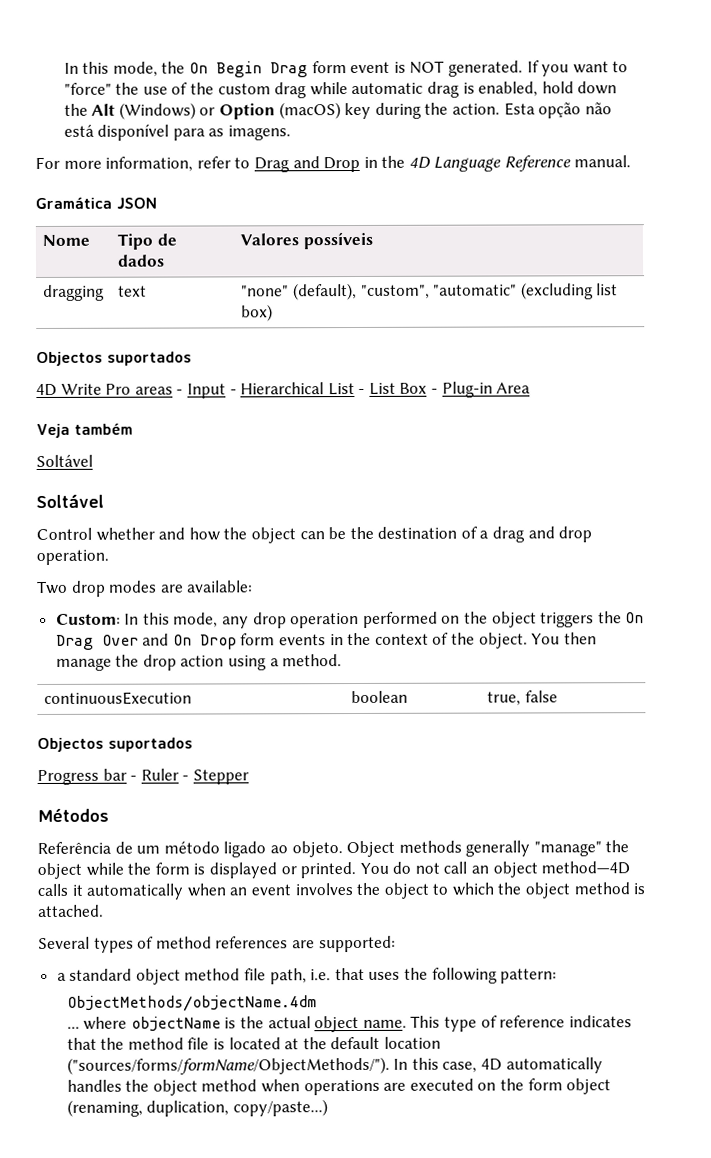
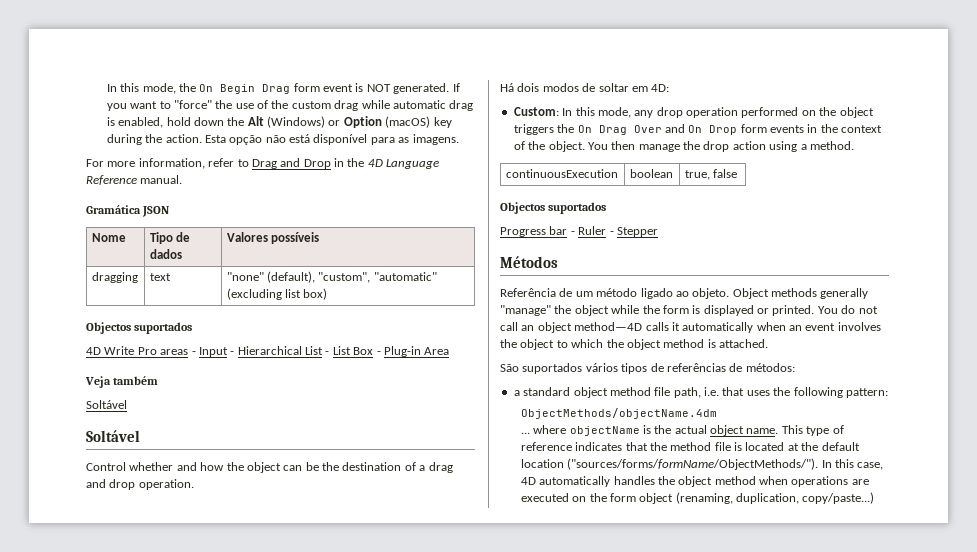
[37,580,254,597] Two drop modes are available: -> [500,83,670,92] Há dois modos de soltar em 4D:
[38,935,396,953] Several types of method references are supported: -> [500,363,795,374] São suportados vários tipos de referências de métodos:

